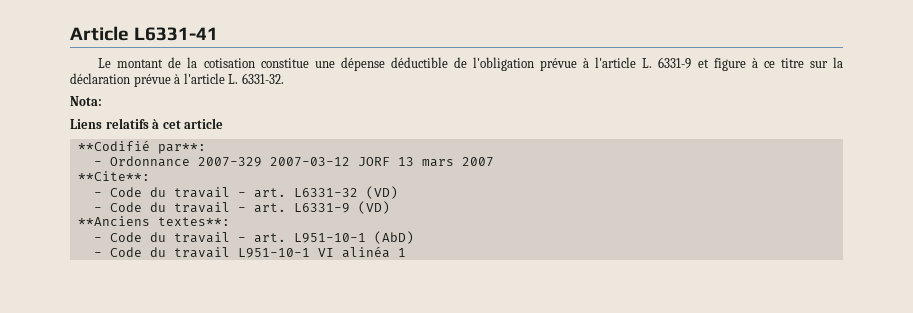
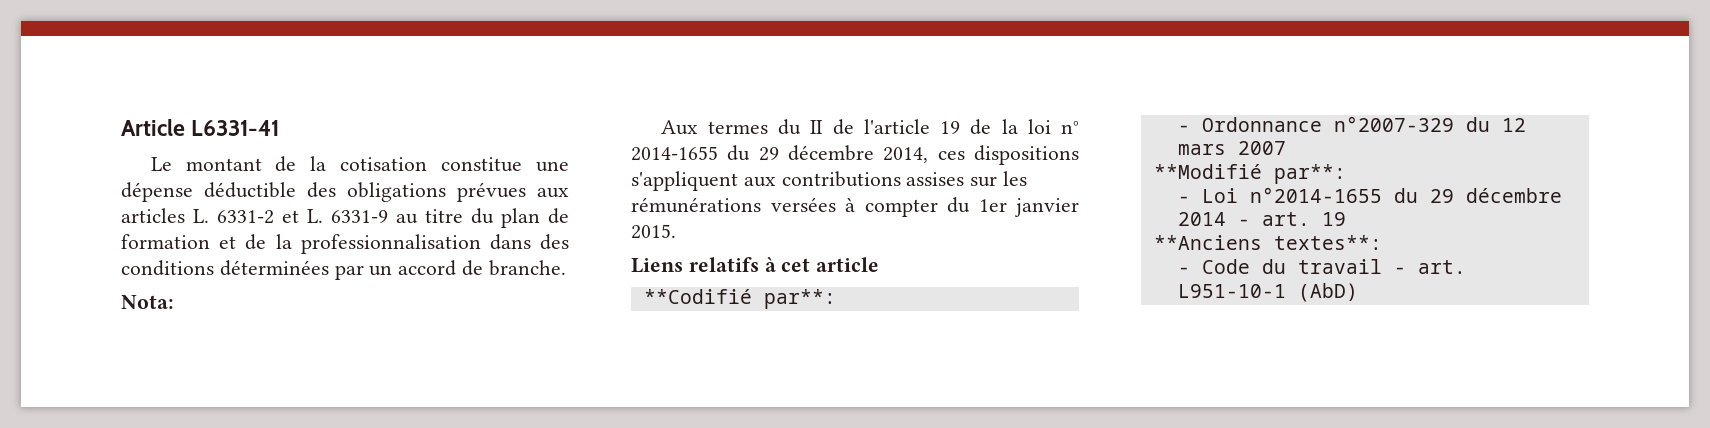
[453,57,844,71] [70,73,284,87] [70,96,102,106] de l'obligation prévue à l'article L. 6331-9 et figure à ce titre sur la déclaration prévue à l'article L. 6331-32. // Nota: -> [307,182,569,202] [121,208,569,228] [121,234,569,254] [121,260,566,280] [121,295,174,309] [660,119,1079,135] [631,145,1079,165] [631,171,1028,191] [631,197,1079,217] [631,224,676,239] des obligations prévues aux articles L. 6331-2 et L. 6331-9 au titre du plan de formation et de la professionnalisation dans des conditions déterminées par un accord de branche. // Nota: // Aux termes du II de l'article 19 de la loi n° 2014-1655 du 29 décembre 2014, ces dispositions s'appliquent aux contributions assises sur les rémunérations versées à compter du 1er janvier 2015.
[197,157,414,167] 2007-329 2007-03-12 JORF 13 -> [1333,116,1526,132] n°2007-329 du 12
[77,171,150,181] [93,186,398,199] [93,201,390,214] **Cite**: // - Code du travail - art. L6331-32 (VD) // - Code du travail - art. L6331-9 (VD) -> [1153,164,1346,184] [1177,187,1562,203] [1177,212,1346,226] **Modifié par**: // - Loi n°2014-1655 du 29 décembre 2014 - art. 19
[93,246,406,258] // - Code du travail L951-10-1 VI alinéa 1 -> (1358, 292) none

